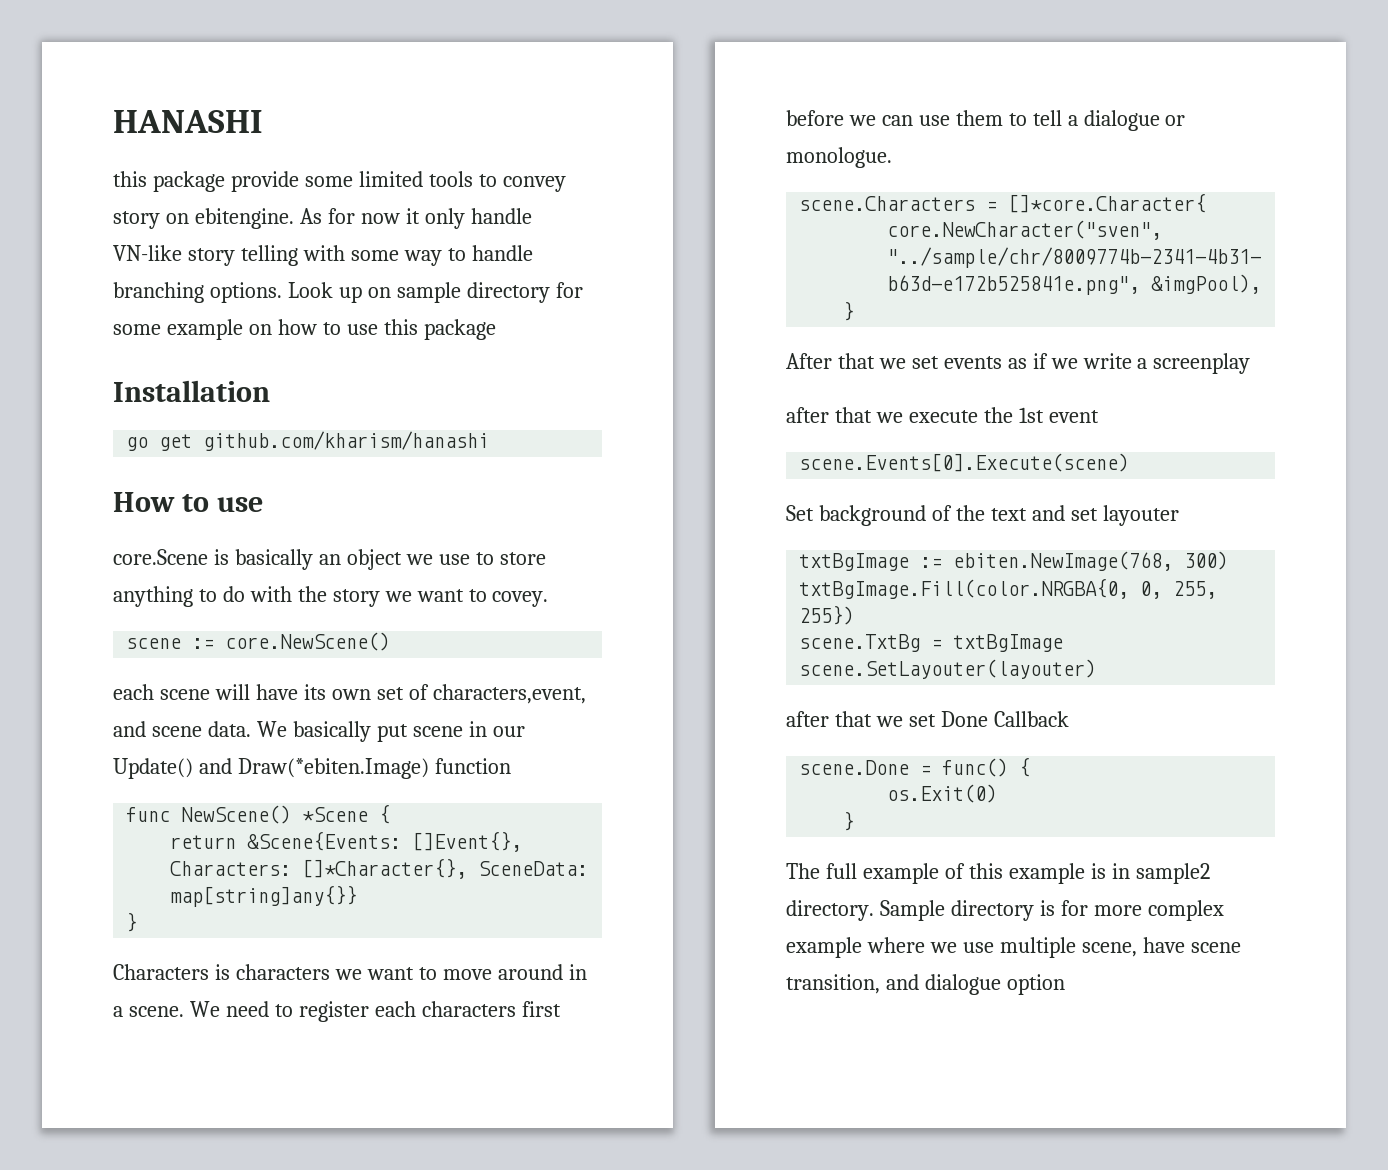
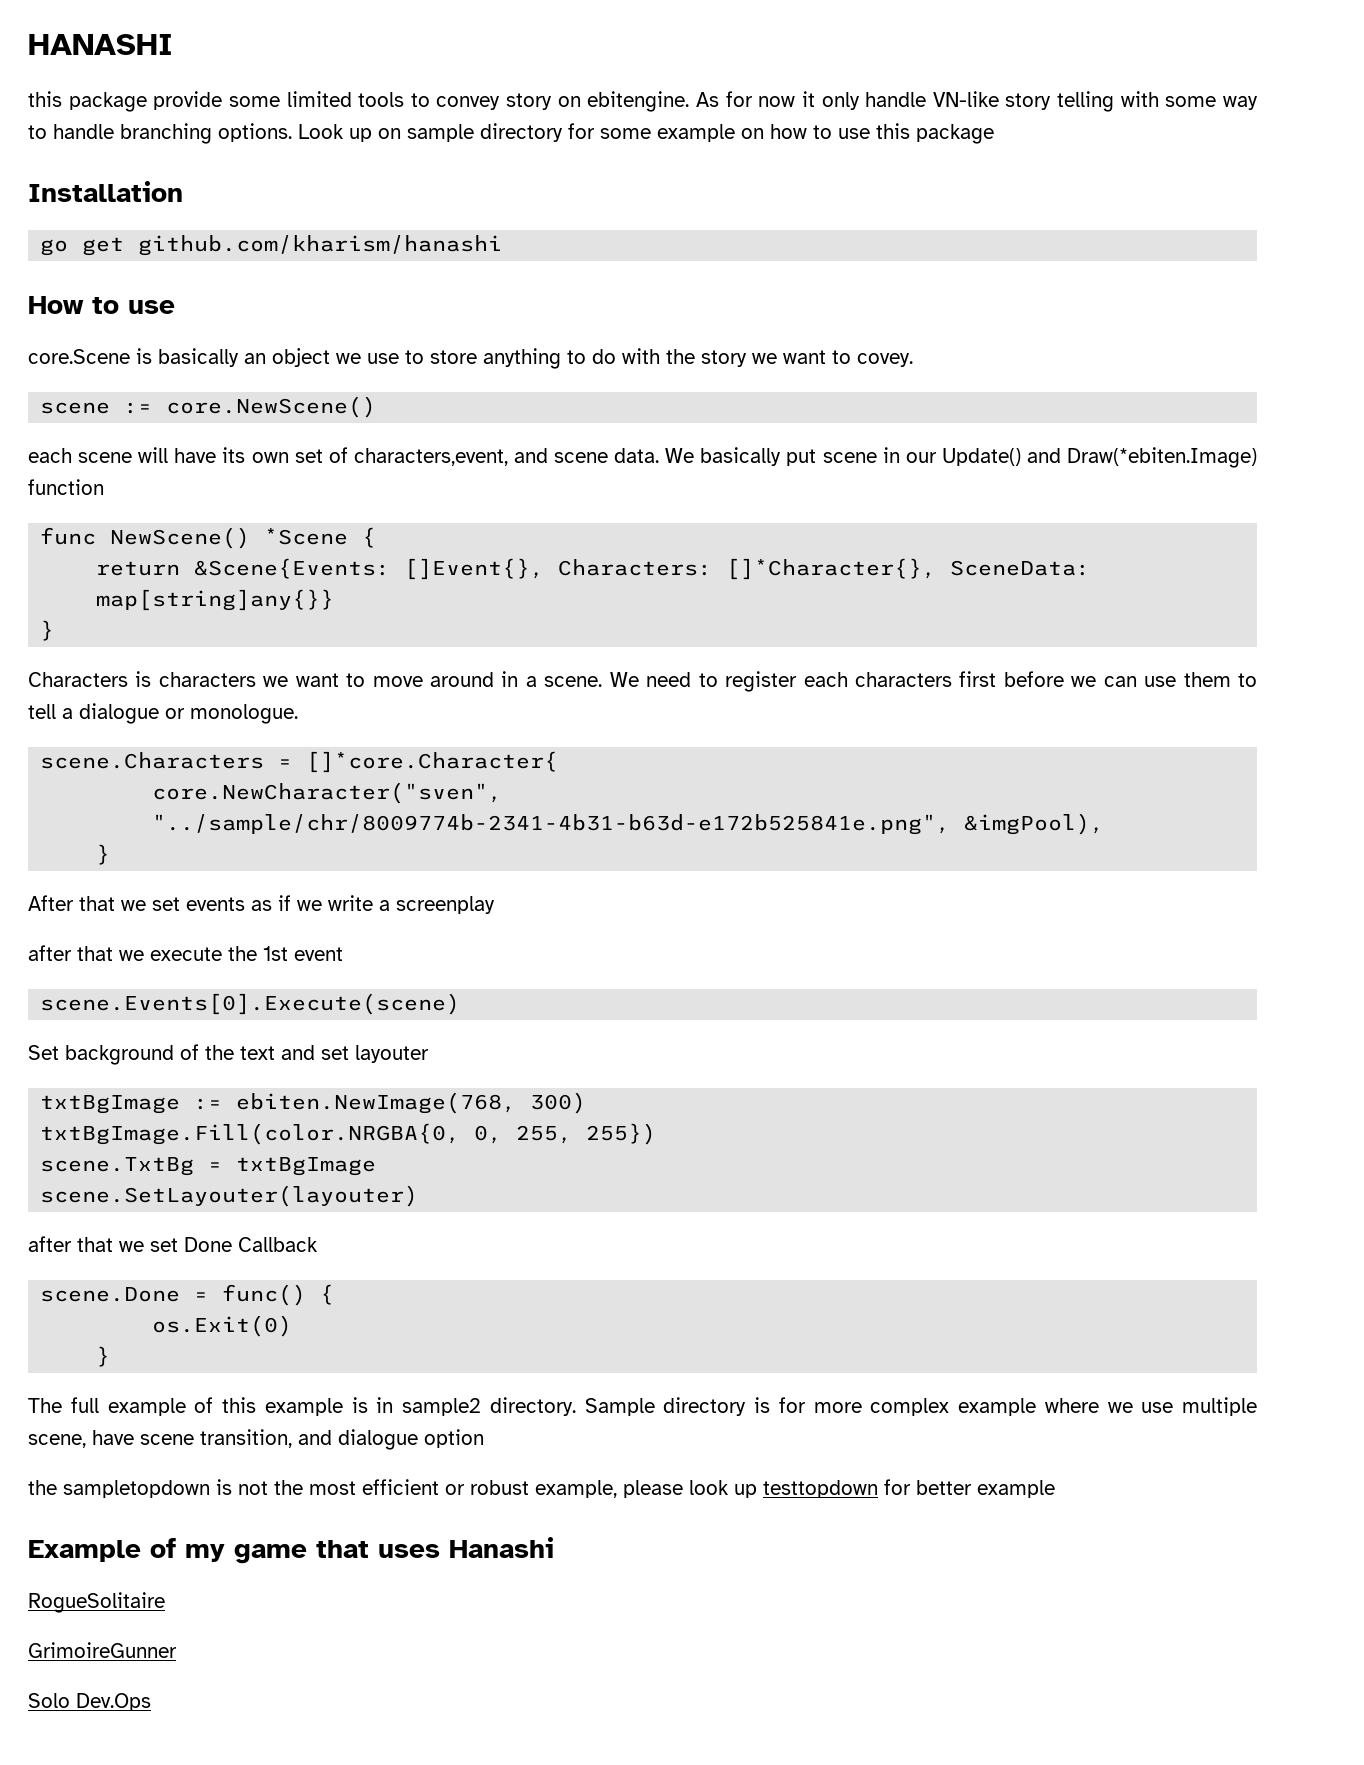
(1065, 984) none -> [28,1479,1055,1498] [28,1537,554,1564] [28,1592,165,1613] [28,1642,177,1658] [28,1693,151,1711] // the sampletopdown is not the most efficient or robust example, please look up testtopdown for better example // Example of my game that uses Hanashi // RogueSolitaire // GrimoireGunner // Solo Dev.Ops

